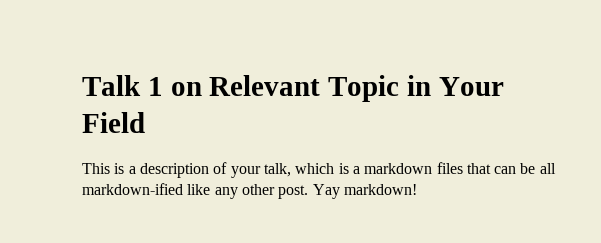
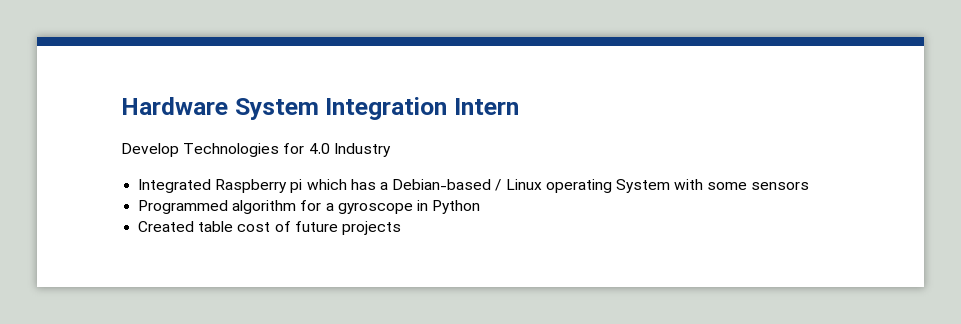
[82,75,504,102] [82,112,145,133] [82,162,556,178] [82,183,417,199] Talk 1 on Relevant Topic in Your Field // This is a description of your talk, which is a markdown files that can be all markdown-ified like any other post. Yay markdown! -> [121,97,519,120] [121,143,391,157] [138,179,810,193] [138,200,481,214] [138,221,401,235] Hardware System Integration Intern // Develop Technologies for 4.0 Industry // Integrated Raspberry pi which has a Debian-based / Linux operating System with some sensors // Programmed algorithm for a gyroscope in Python // Created table cost of future projects

